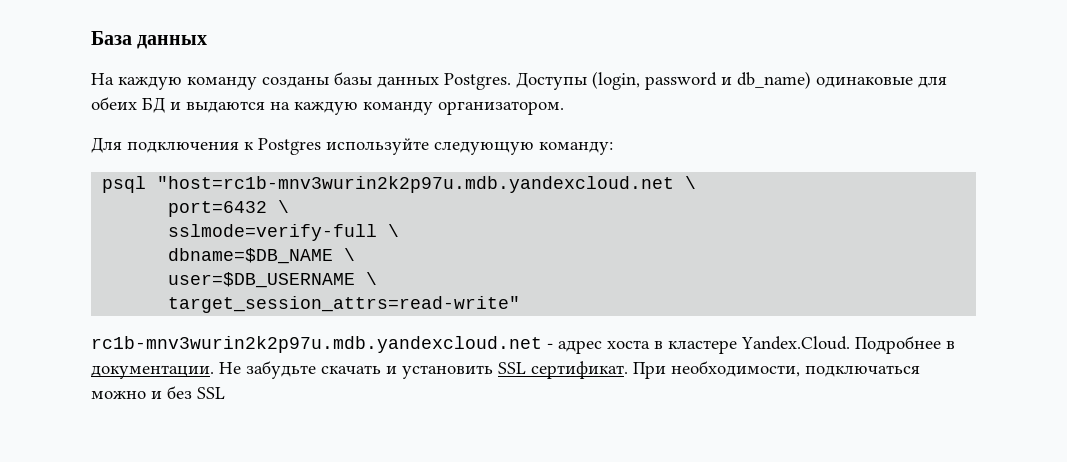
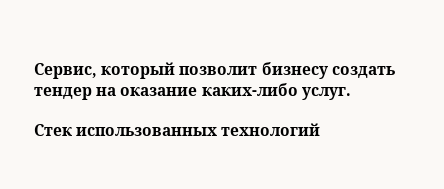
[91,31,208,49] [91,71,947,90] [91,97,564,115] [91,137,613,155] [102,176,697,193] [168,200,290,217] [168,224,400,241] [168,248,356,264] [168,272,378,288] [168,296,521,313] [91,336,955,354] [91,361,920,379] [91,386,225,399] База данных // На каждую команду созданы базы данных Postgres. Доступы (login, password и db_name) одинаковые для обеих БД и выдаются на каждую команду организатором. // Для подключения к Postgres используйте следующую команду: // psql "host=rc1b-mnv3wurin2k2p97u.mdb.yandexcloud.net \ // port=6432 \ // sslmode=verify-full \ // dbname=$DB_NAME \ // user=$DB_USERNAME \ // target_session_attrs=read-write" // rc1b-mnv3wurin2k2p97u.mdb.yandexcloud.net - адрес хоста в кластере Yandex.Cloud. Подробнее в документации. Не забудьте скачать и установить SSL сертификат. При необходимости, подключаться можно и без SSL -> [34,62,395,79] [34,83,351,100] [34,123,321,136] Сервис, который позволит бизнесу создать тендер на оказание каких-либо услуг. // Стек использованных технологий

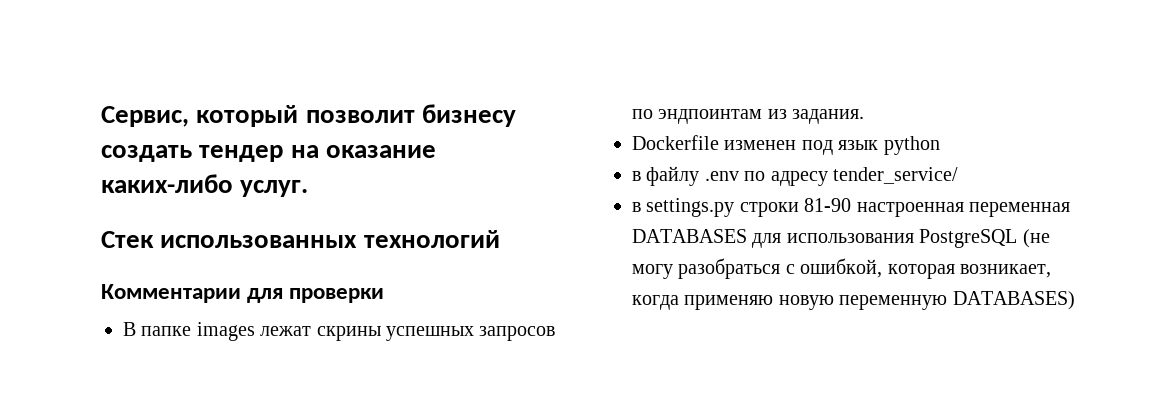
(321, 129) none -> [101,284,385,303] [123,322,556,341] [632,109,865,124] [632,135,940,155] [632,166,958,186] [632,198,1070,217] [632,229,1050,248] [632,258,1051,279] [632,291,1075,310] // Комментарии для проверки // В папке images лежат скрины успешных запросов по эндпоинтам из задания. // Dockerfile изменен под язык python // в файлу .env по адресу tender_service/ // в settings.py строки 81-90 настроенная переменная DATABASES для использования PostgreSQL (не могу разобраться с ошибкой, которая возникает, когда применяю новую переменную DATABASES)

